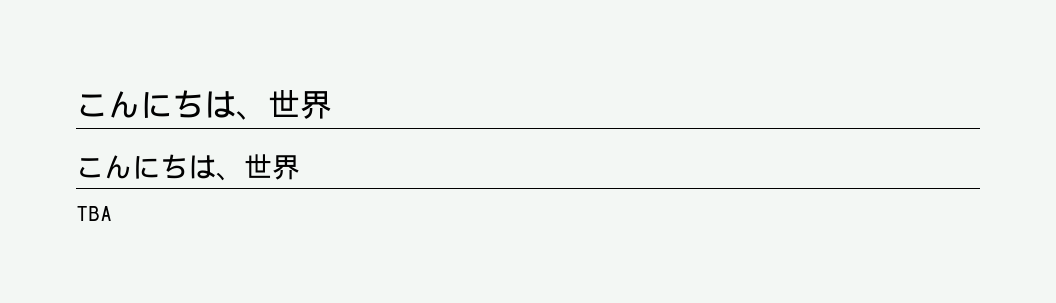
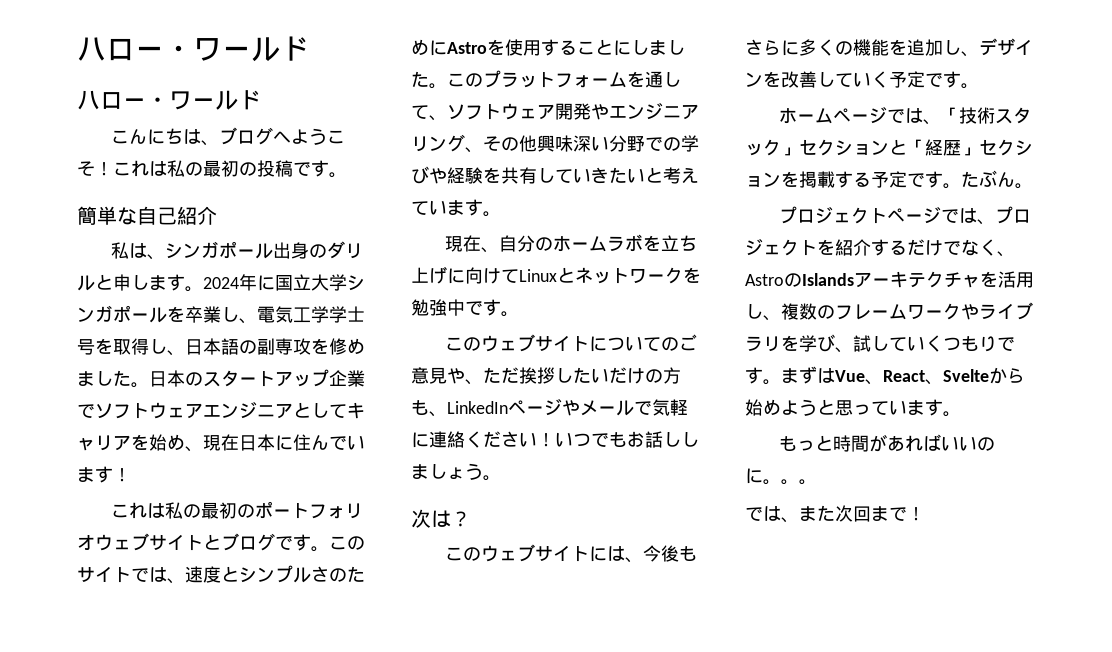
[76,90,332,120] [76,154,300,181] [76,206,112,221] こんにちは、世界 // こんにちは、世界 // TBA -> [77,36,309,62] [77,90,261,110] [111,127,346,146] [77,160,347,178] [77,206,217,225] [111,241,364,260] [77,274,365,292] [77,305,365,324] [77,338,365,356] [77,369,365,388] [77,402,365,419] [77,434,365,452] [77,466,131,483] [111,501,364,519] [77,533,365,552] [77,565,365,584] [411,39,685,56] [411,70,681,89] [411,103,699,121] [411,134,699,153] [411,166,699,184] [411,199,501,217] [445,234,698,253] [411,266,701,284] [411,299,519,317] [445,334,698,352] [411,367,681,385] [411,399,688,417] [411,431,699,448] [411,463,501,481] [411,509,471,528] [445,544,698,563] [745,38,1033,57] [745,71,979,89] [779,107,1032,125] [745,139,1033,156] [745,170,1033,189] [779,206,1032,225] [745,239,1015,257] [745,271,1034,288] [745,302,1033,321] [745,334,1015,353] [745,366,1025,385] [745,399,961,417] [779,434,996,452] [745,468,817,485] [745,505,925,523] ハロー・ワールド // ハロー・ワールド // こんにちは、ブログへようこそ！これは私の最初の投稿です。 // 簡単な自己紹介 // 私は、シンガポール出身のダリルと申します。2024年に国立大学シンガポールを卒業し、電気工学学士号を取得し、日本語の副専攻を修めました。日本のスタートアップ企業でソフトウェアエンジニアとしてキャリアを始め、現在日本に住んでいます！ // これは私の最初のポートフォリオウェブサイトとブログです。このサイトでは、速度とシンプルさのためにAstroを使用することにしました。このプラットフォームを通して、ソフトウェア開発やエンジニアリング、その他興味深い分野での学びや経験を共有していきたいと考えています。 // 現在、自分のホームラボを立ち上げに向けてLinuxとネットワークを勉強中です。 // このウェブサイトについてのご意見や、ただ挨拶したいだけの方も、LinkedInページやメールで気軽に連絡ください！いつでもお話ししましょう。 // 次は？ // このウェブサイトには、今後もさらに多くの機能を追加し、デザインを改善していく予定です。 // ホームページでは、「技術スタック」セクションと「経歴」セクションを掲載する予定です。たぶん。 // プロジェクトページでは、プロジェクトを紹介するだけでなく、AstroのIslandsアーキテクチャを活用し、複数のフレームワークやライブラリを学び、試していくつもりです。まずはVue、React、Svelteから始めようと思っています。 // もっと時間があればいいのに。。。 // では、また次回まで！

